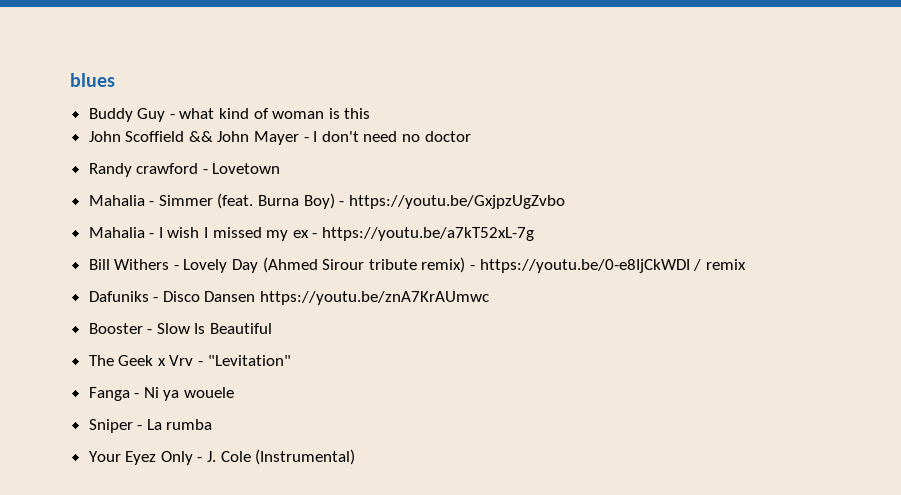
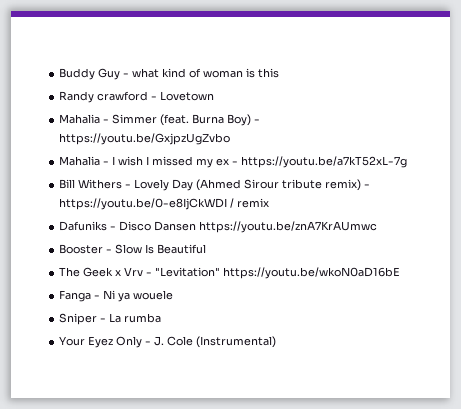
[70,73,115,87] blues // -> (59, 74) none
[88,131,471,145] // John Scoffield && John Mayer - I don't need no doctor -> (280, 73) none
(291, 360) none -> [223,267,401,279] https://youtu.be/wkoN0aD16bE

